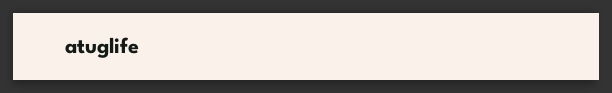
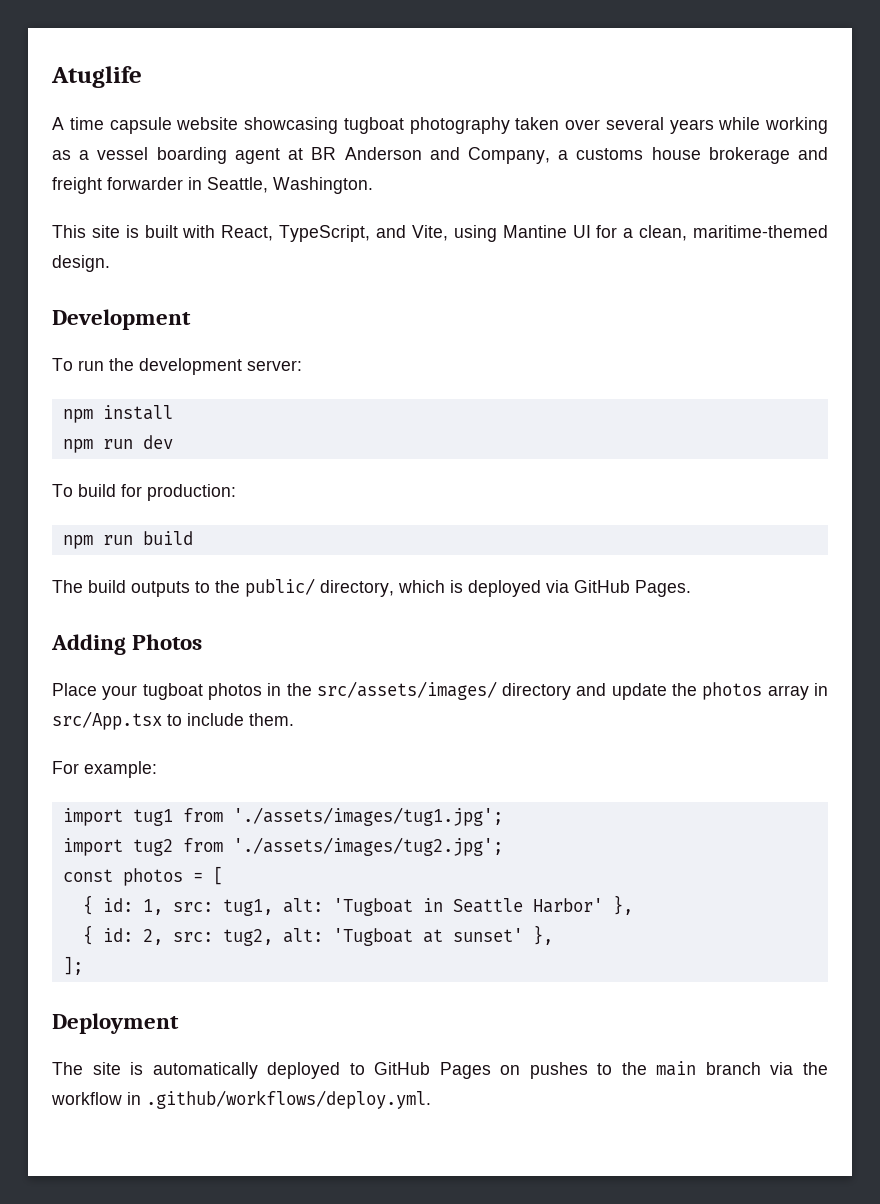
[65,37,139,58] atuglife -> [51,66,142,88] [52,117,828,134] [52,147,828,164] [52,177,373,194] [52,225,829,242] [52,255,110,272] [52,309,191,330] [52,358,302,375] [62,405,173,423] [62,435,173,453] [52,484,236,501] [62,531,193,549] [52,578,691,597] [51,634,203,655] [52,681,828,700] [52,711,294,730] [52,761,157,778] [62,807,503,826] [62,837,503,856] [62,866,223,886] [82,895,633,916] [82,925,553,946] [62,956,83,975] [52,1013,179,1034] [52,1061,828,1079] [51,1090,431,1109] Atuglife // A time capsule website showcasing tugboat photography taken over several years while working as a vessel boarding agent at BR Anderson and Company, a customs house brokerage and freight forwarder in Seattle, Washington. // This site is built with React, TypeScript, and Vite, using Mantine UI for a clean, maritime-themed design. // Development // To run the development server: // npm install // npm run dev // To build for production: // npm run build // The build outputs to the public/ directory, which is deployed via GitHub Pages. // Adding Photos // Place your tugboat photos in the src/assets/images/ directory and update the photos array in src/App.tsx to include them. // For example: // import tug1 from './assets/images/tug1.jpg'; // import tug2 from './assets/images/tug2.jpg'; // const photos = [ // { id: 1, src: tug1, alt: 'Tugboat in Seattle Harbor' }, // { id: 2, src: tug2, alt: 'Tugboat at sunset' }, // ]; // Deployment // The site is automatically deployed to GitHub Pages on pushes to the main branch via the workflow in .github/workflows/deploy.yml.

